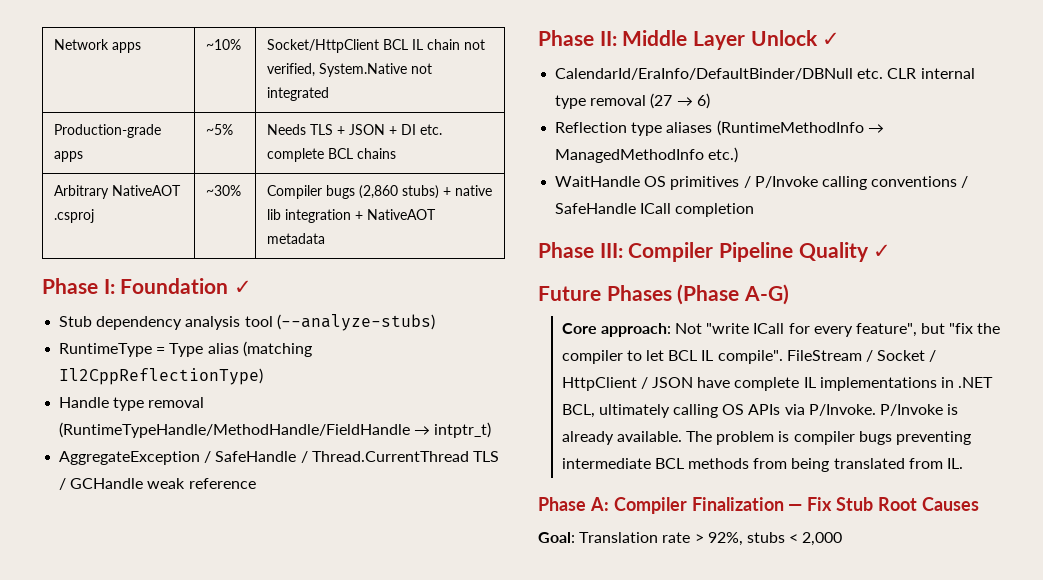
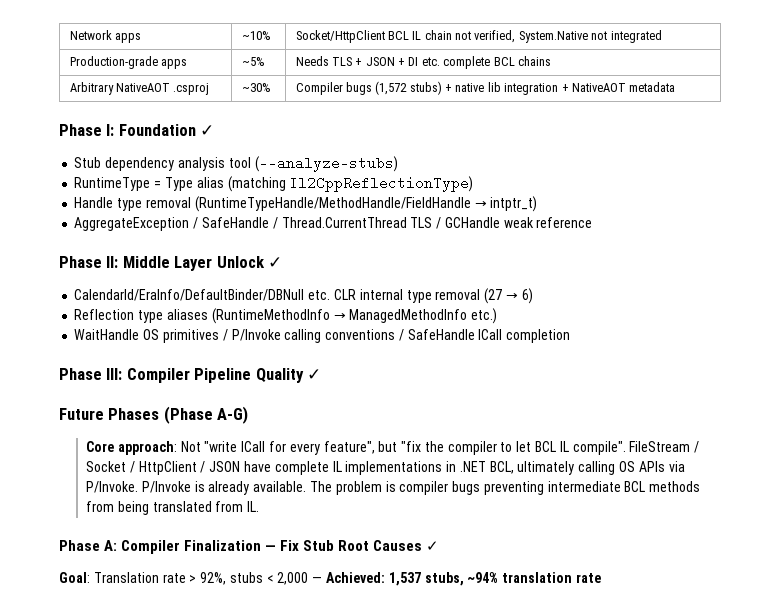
[359,185,399,199] (2,860 -> [375,81,408,95] (1,572
(979, 504) none -> [426,541,440,551] ✓
(843, 539) none -> [312,572,601,586] — Achieved: 1,537 stubs, ~94% translation rate

